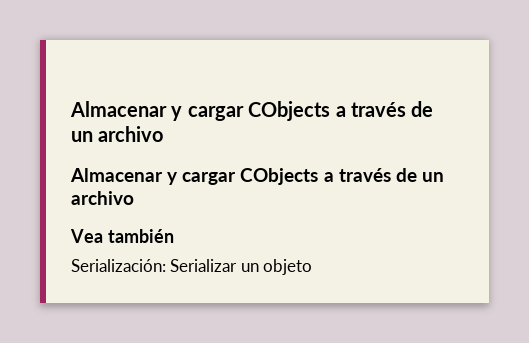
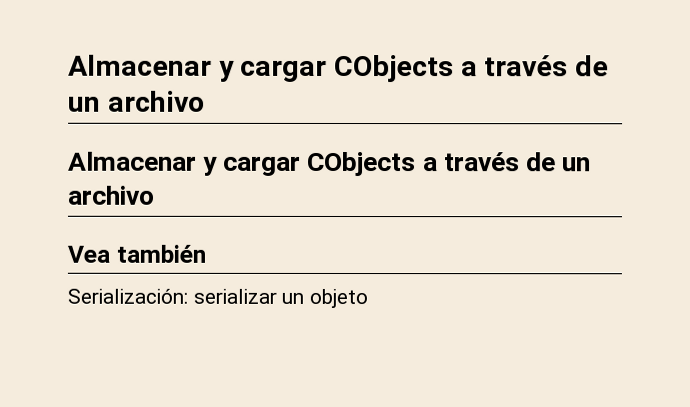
[170,259,238,272] Serializar -> [192,288,277,304] serializar

